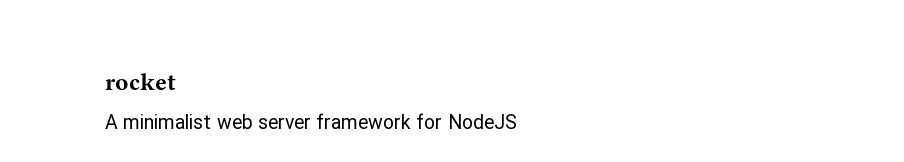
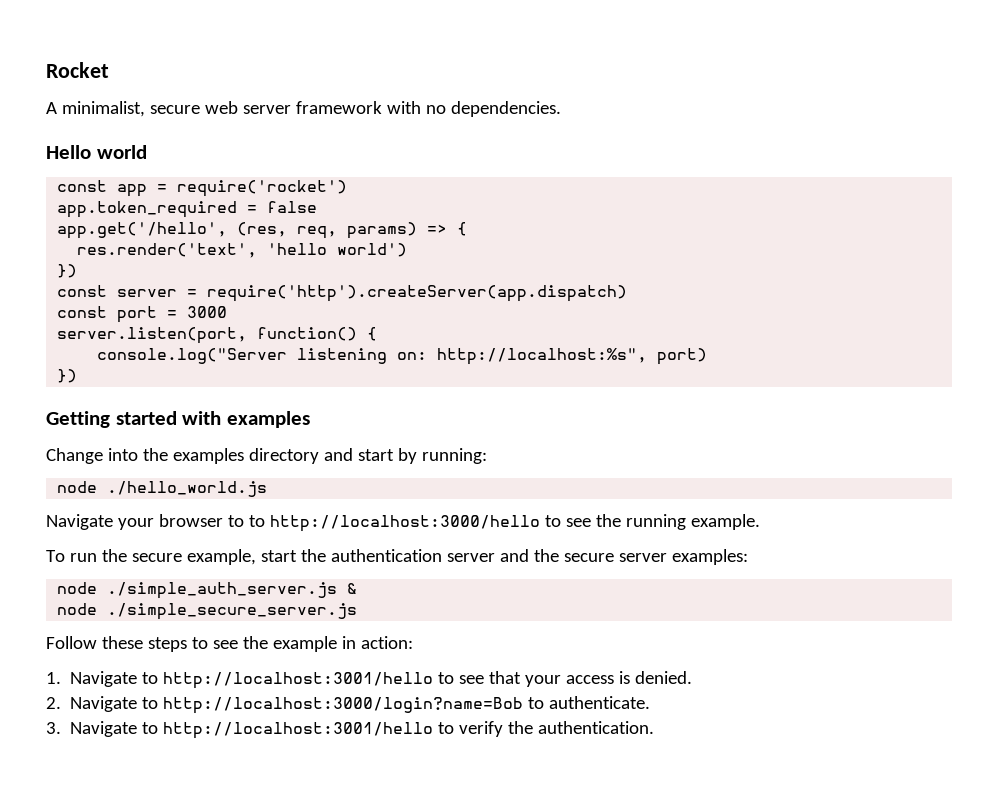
[105,73,176,90] rocket -> [46,62,109,78] Rocket
[123,114,212,129] minimalist -> [61,101,200,117] minimalist, secure
[416,113,517,129] for NodeJS -> [386,101,561,117] [46,145,147,159] [57,180,348,197] [57,201,318,218] [57,222,468,239] [77,243,408,258] [57,264,78,278] [57,285,628,302] [57,306,228,323] [57,327,378,344] [97,348,708,365] [57,369,78,383] [46,411,310,428] [46,448,487,464] [57,481,268,497] [46,514,760,532] [46,549,748,565] [57,582,358,599] [57,603,358,620] [46,636,413,652] [46,671,693,689] [46,696,651,714] [46,721,655,739] with no dependencies. // Hello world // const app = require('rocket') // app.token_required = false // app.get('/hello', (res, req, params) => { // res.render('text', 'hello world') // }) // const server = require('http').createServer(app.dispatch) // const port = 3000 // server.listen(port, function() { // console.log("Server listening on: http://localhost:%s", port) // }) // Getting started with examples // Change into the examples directory and start by running: // node ./hello_world.js // Navigate your browser to to http://localhost:3000/hello to see the running example. // To run the secure example, start the authentication server and the secure server examples: // node ./simple_auth_server.js & // node ./simple_secure_server.js // Follow these steps to see the example in action: // 1. Navigate to http://localhost:3001/hello to see that your access is denied. // 2. Navigate to http://localhost:3000/login?name=Bob to authenticate. // 3. Navigate to http://localhost:3001/hello to verify the authentication.

